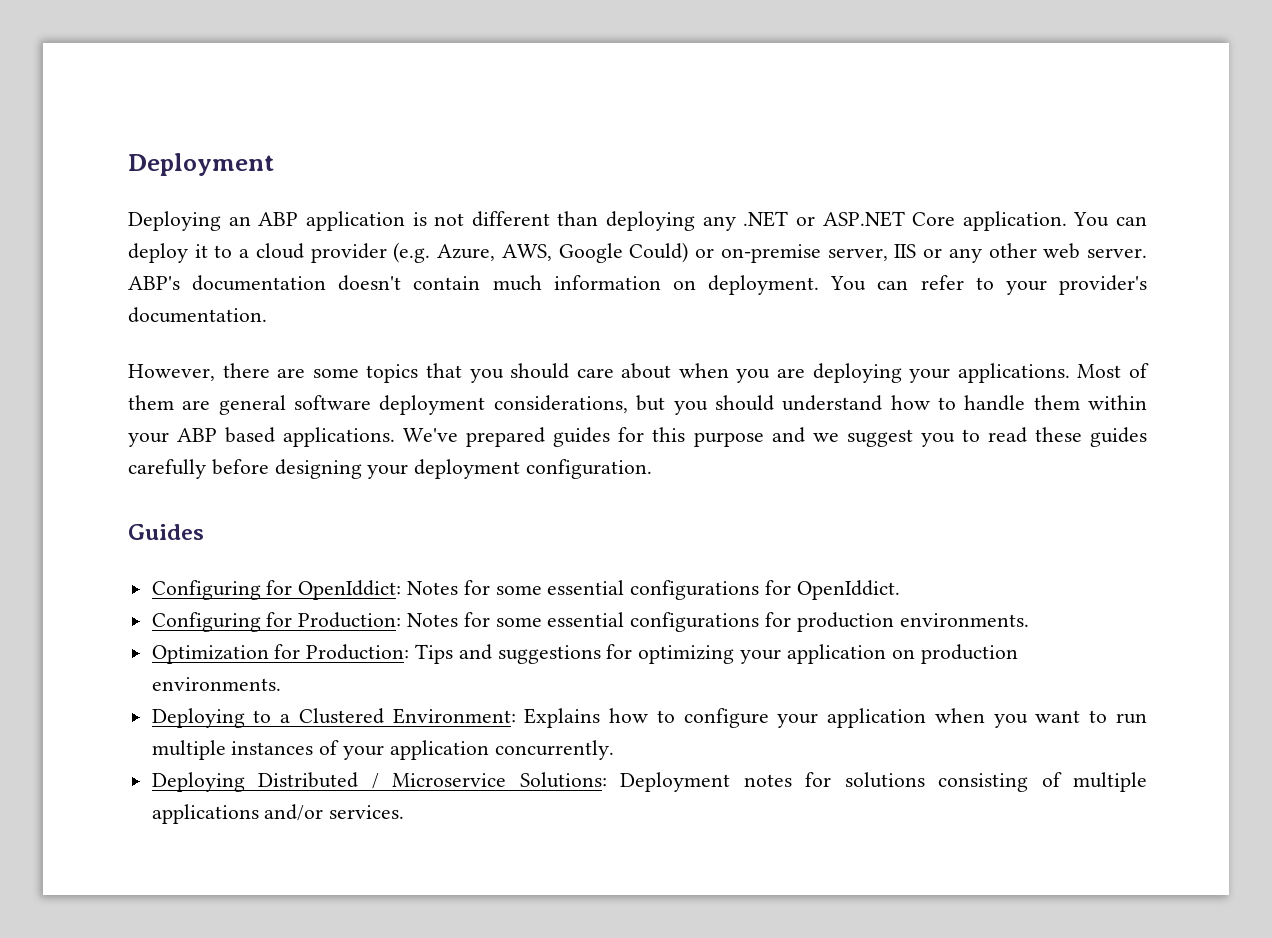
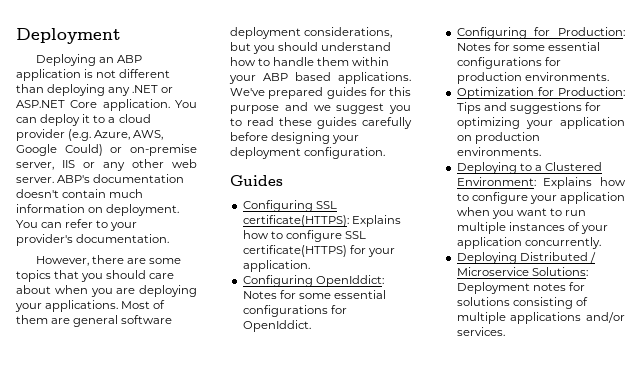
[266,580,293,595] for -> [315,201,337,209] [242,215,401,227] [242,230,366,242] [242,245,395,257] [242,260,310,272] [242,275,313,287] SSL certificate(HTTPS): Explains how to configure SSL certificate(HTTPS) for your application. // Configuring

